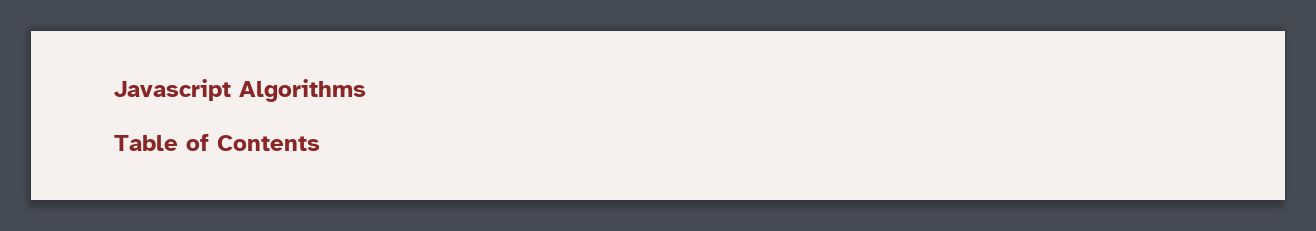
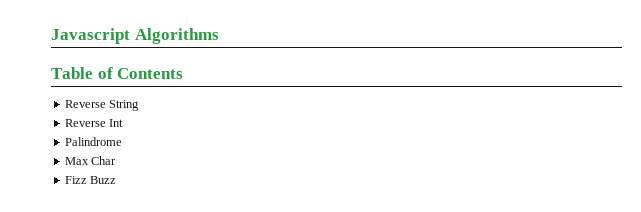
(320, 143) none -> [64,100,140,111] [64,119,124,127] [64,137,122,146] [64,156,117,165] [64,176,117,184] // Reverse String // Reverse Int // Palindrome // Max Char // Fizz Buzz

